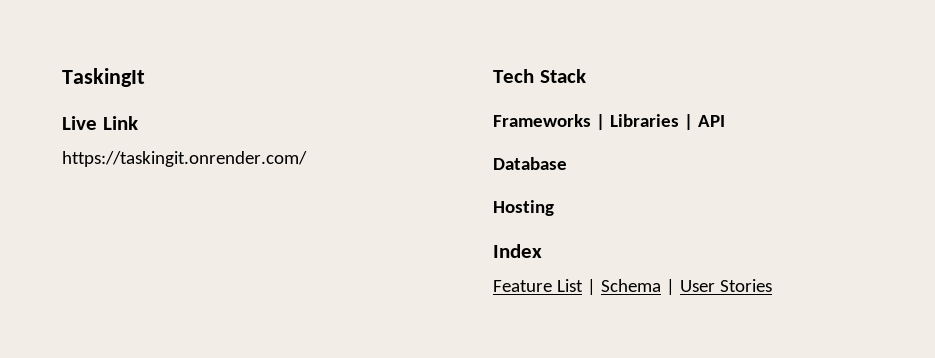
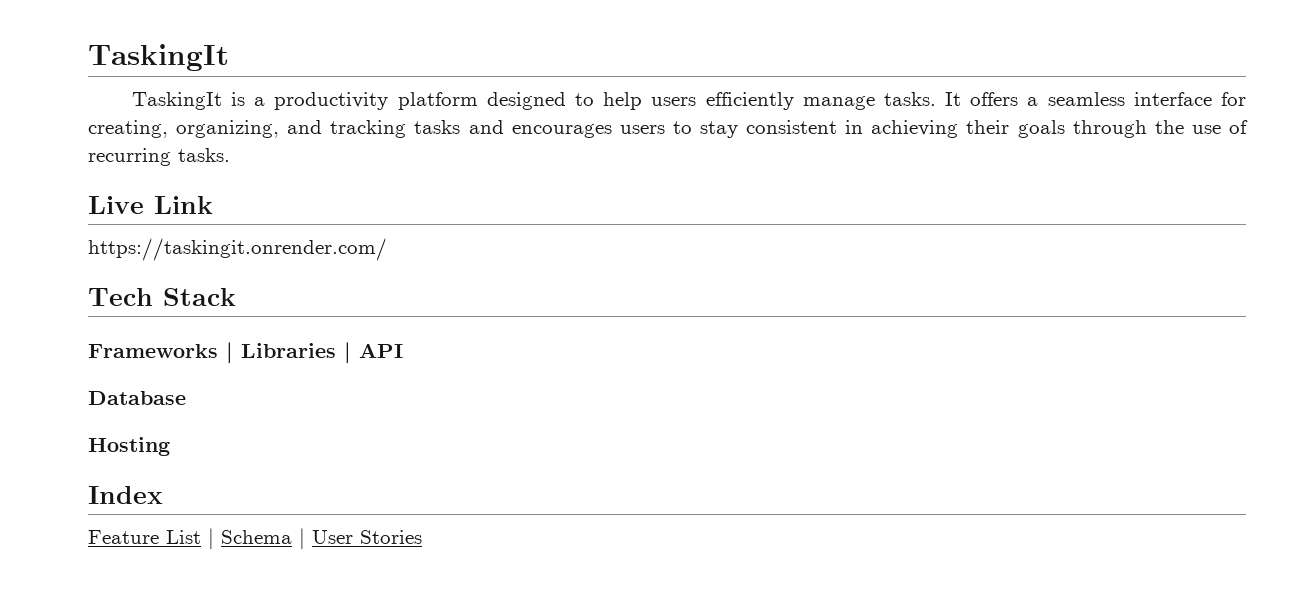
[62,68,145,87] TaskingIt -> [88,44,229,71] [131,92,1246,110] [88,120,1248,138] [88,148,230,166] TaskingIt // TaskingIt is a productivity platform designed to help users efficiently manage tasks. It offers a seamless interface for creating, organizing, and tracking tasks and encourages users to stay consistent in achieving their goals through the use of recurring tasks.

